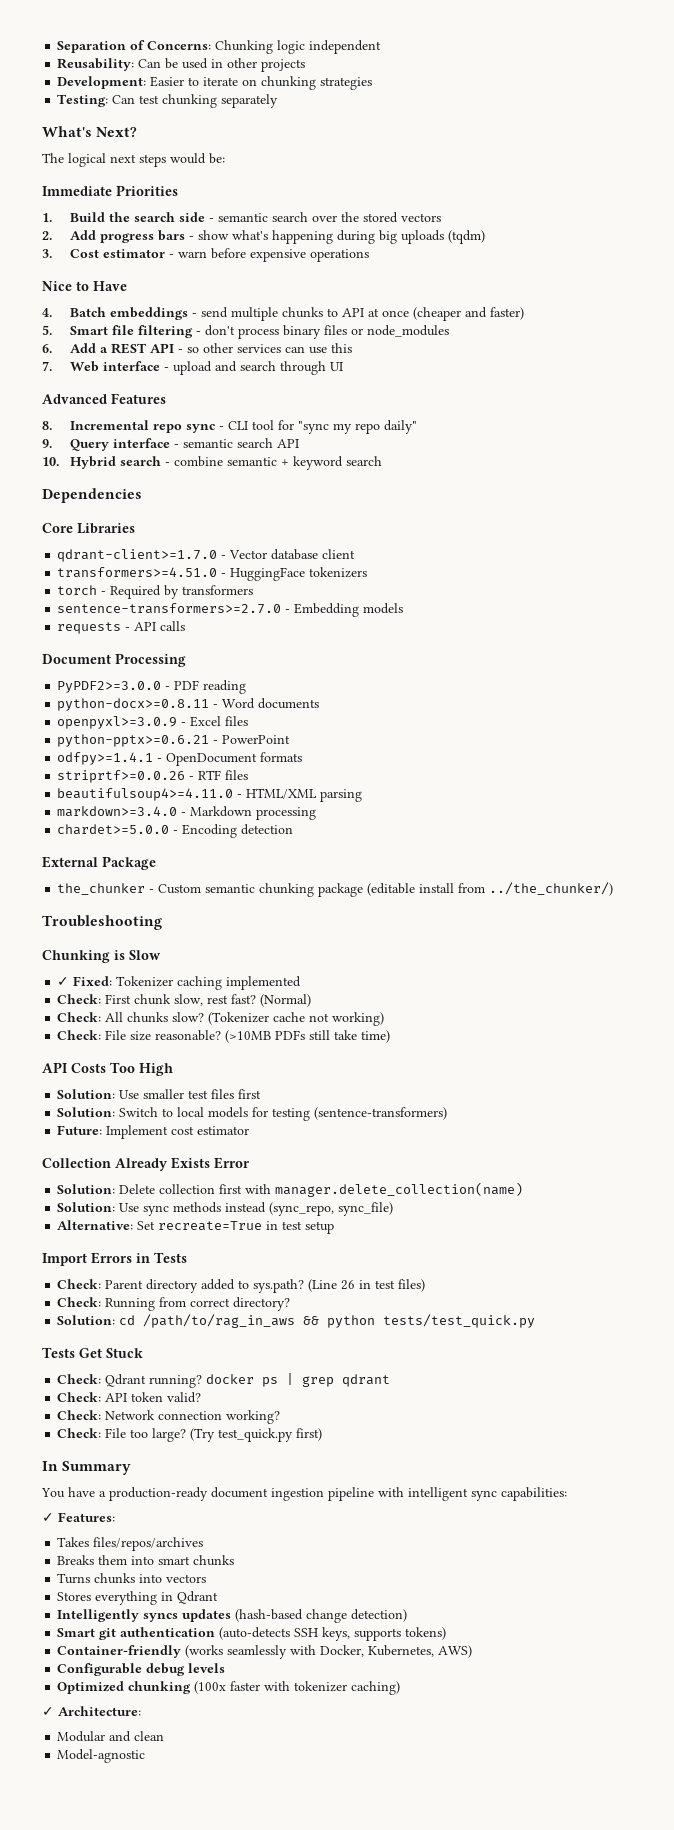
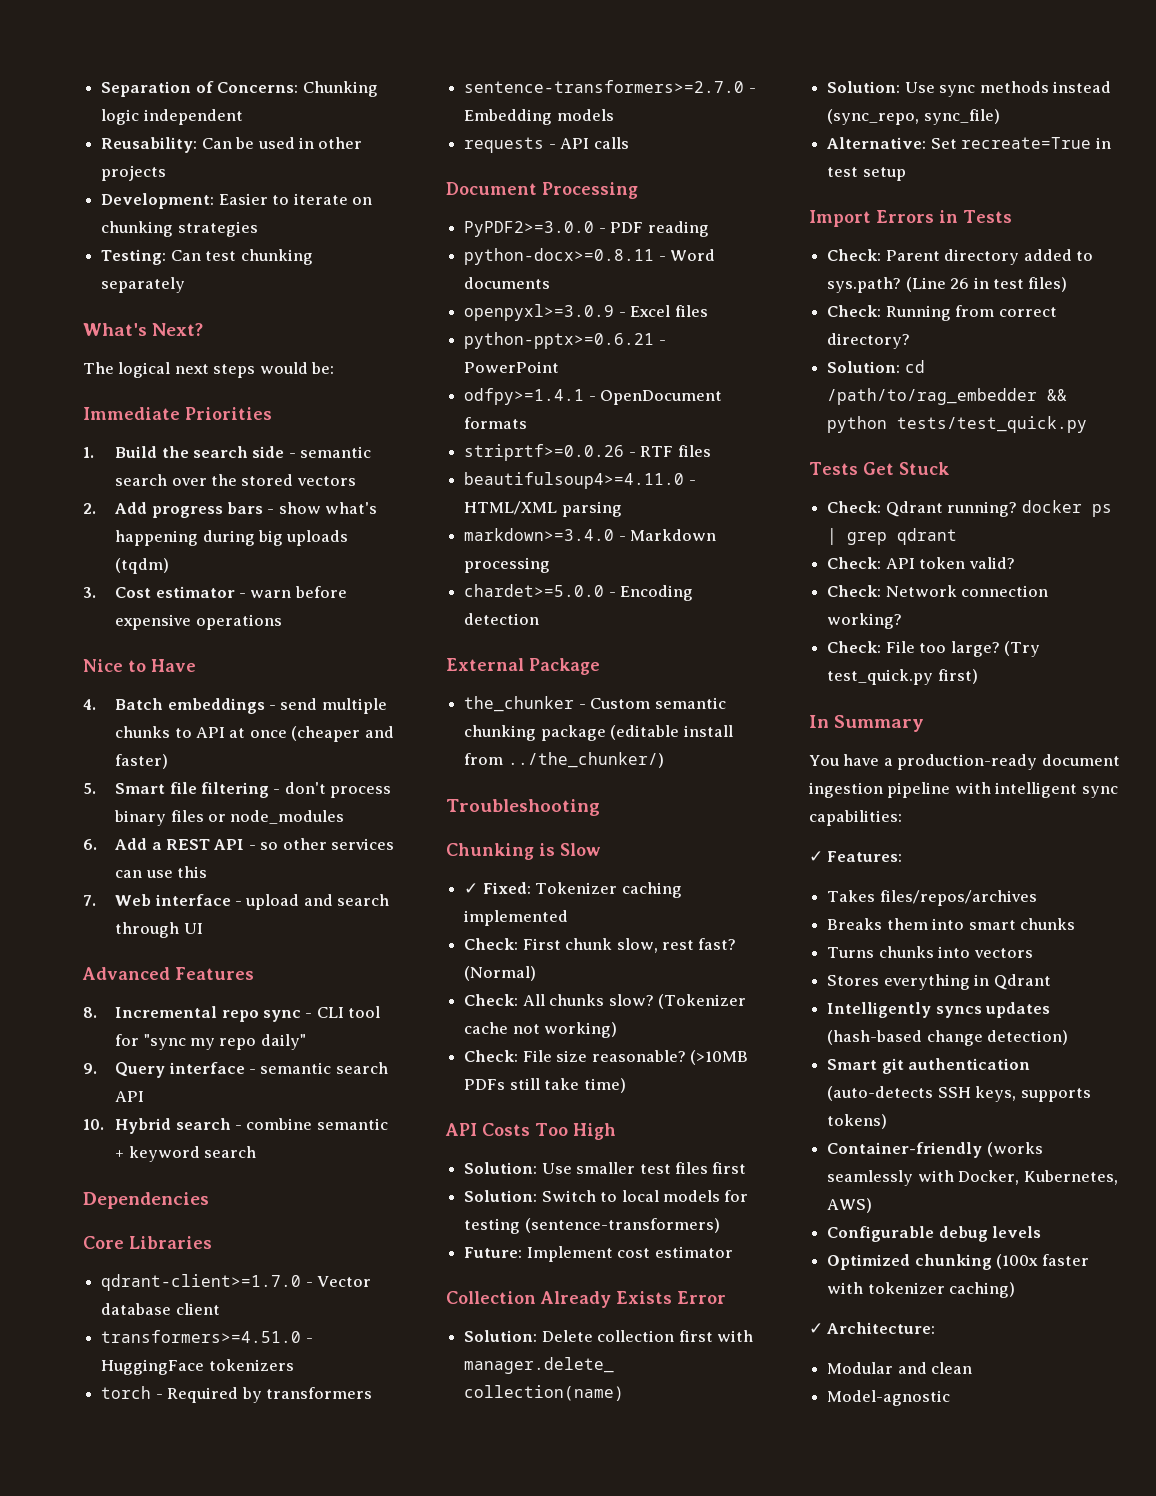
[143,1314,296,1328] /path/to/rag_in_aws -> [827,388,1038,405] /path/to/rag_embedder

